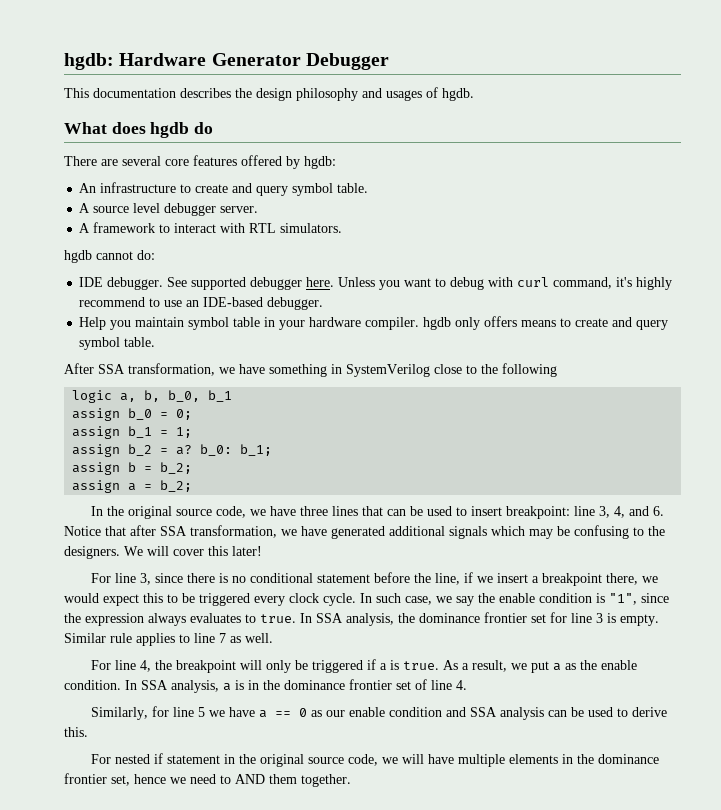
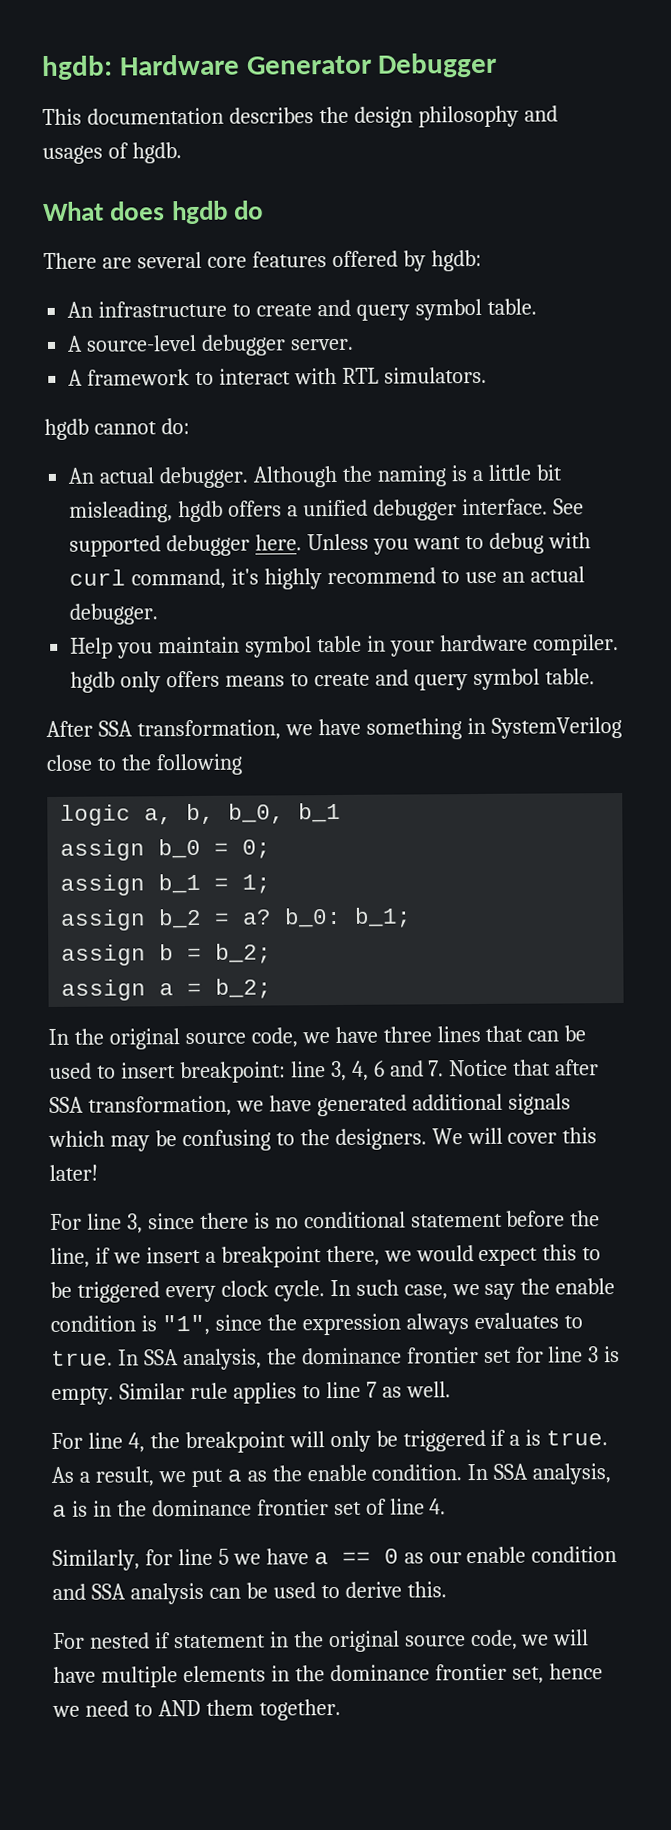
[93,203,161,213] source level -> [86,334,198,352] source-level
[79,277,164,290] IDE debugger. -> [68,464,562,489] [69,498,548,523] An actual debugger. Although the naming is a little bit misleading, hgdb offers a unified debugger interface.
[203,297,264,307] IDE-based -> [529,566,585,583] actual
[628,506,664,516] and 6. -> [373,1060,445,1077] 6 and 7.

